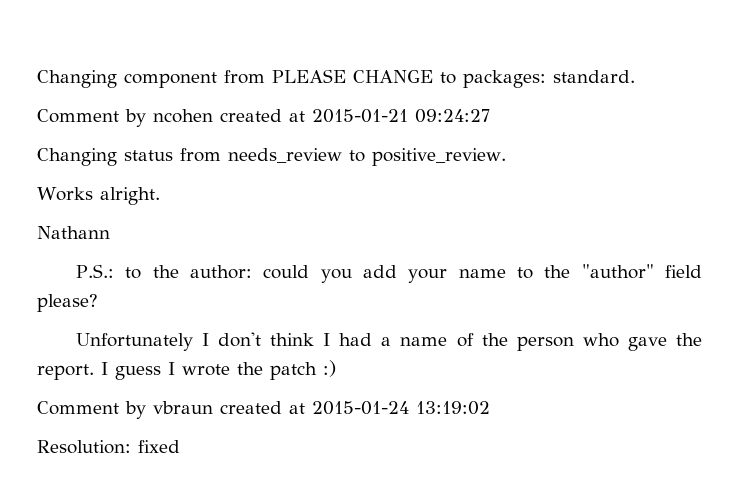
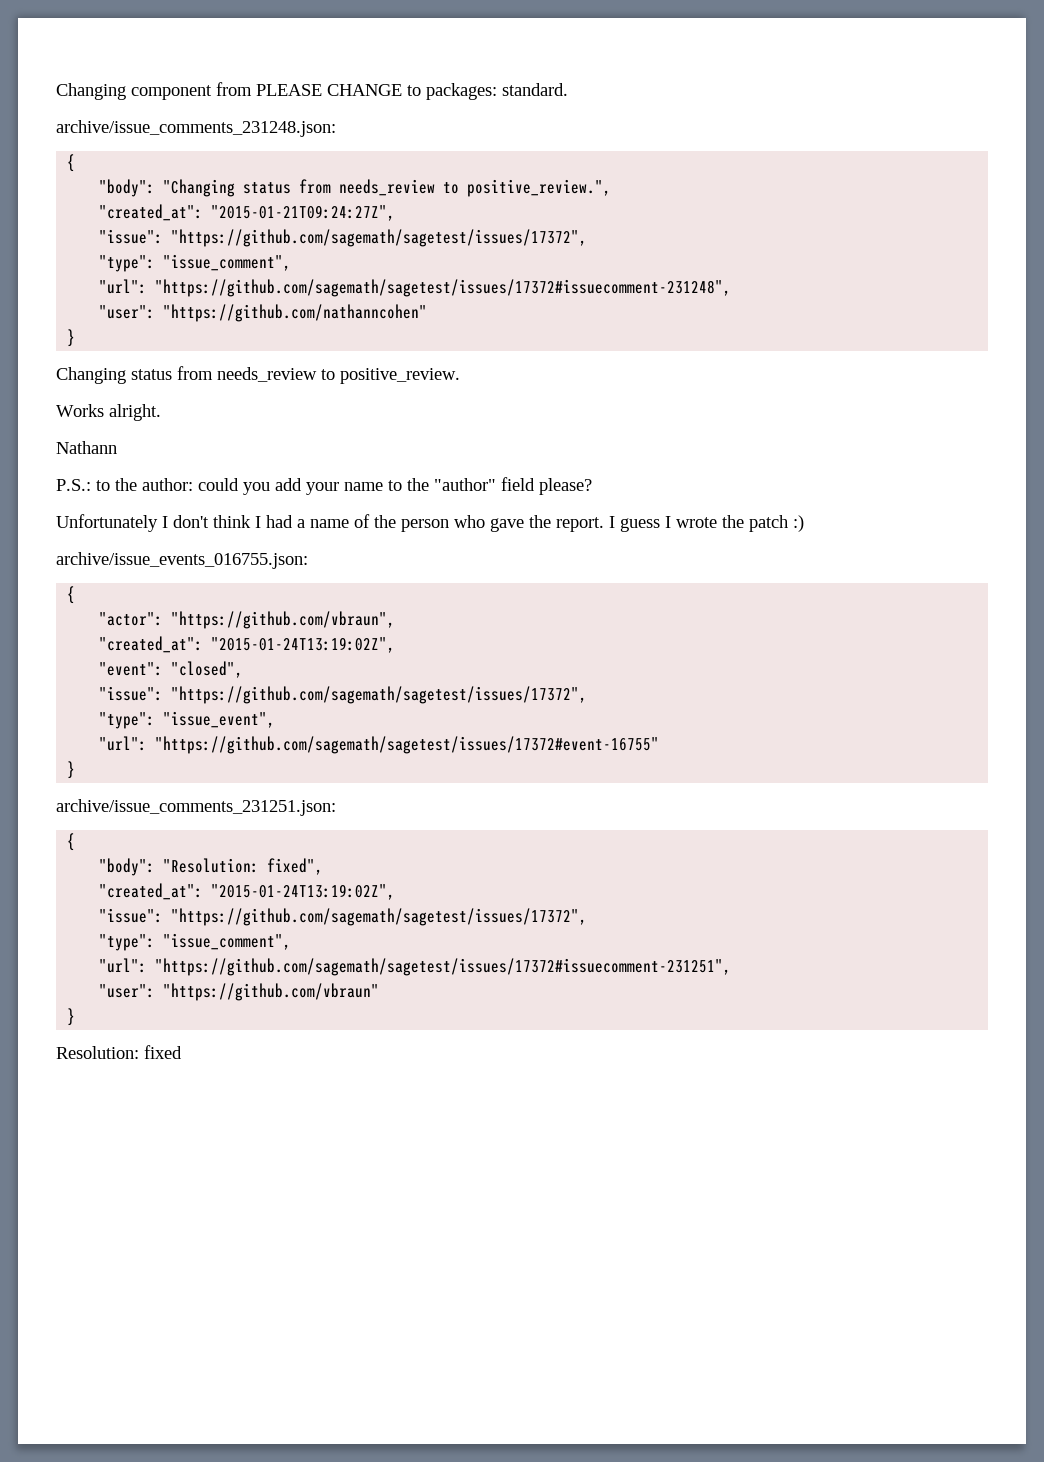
[37,109,490,127] Comment by ncohen created at 2015-01-21 09:24:27 -> [56,120,336,137] [67,154,76,172] [99,179,612,197] [99,204,396,221] [99,229,588,247] [99,254,292,272] [99,279,732,297] [99,304,428,322] [67,329,76,347] archive/issue_comments_231248.json: // { // "body": "Changing status from needs_review to positive_review.", // "created_at": "2015-01-21T09:24:27Z", // "issue": "https://github.com/sagemath/sagetest/issues/17372", // "type": "issue_comment", // "url": "https://github.com/sagemath/sagetest/issues/17372#issuecomment-231248", // "user": "https://github.com/nathanncohen" // }
[37,401,490,419] Comment by vbraun created at 2015-01-24 13:19:02 -> [56,552,308,569] [67,586,76,604] [99,611,396,629] [99,636,396,653] [99,661,244,678] [99,686,588,704] [99,711,276,729] [99,736,660,754] [67,761,76,779] [56,799,336,816] [67,833,76,851] [99,858,324,876] [99,883,396,900] [99,908,588,926] [99,933,292,951] [99,958,732,976] [99,983,380,1001] [67,1008,76,1026] archive/issue_events_016755.json: // { // "actor": "https://github.com/vbraun", // "created_at": "2015-01-24T13:19:02Z", // "event": "closed", // "issue": "https://github.com/sagemath/sagetest/issues/17372", // "type": "issue_event", // "url": "https://github.com/sagemath/sagetest/issues/17372#event-16755" // } // archive/issue_comments_231251.json: // { // "body": "Resolution: fixed", // "created_at": "2015-01-24T13:19:02Z", // "issue": "https://github.com/sagemath/sagetest/issues/17372", // "type": "issue_comment", // "url": "https://github.com/sagemath/sagetest/issues/17372#issuecomment-231251", // "user": "https://github.com/vbraun" // }

